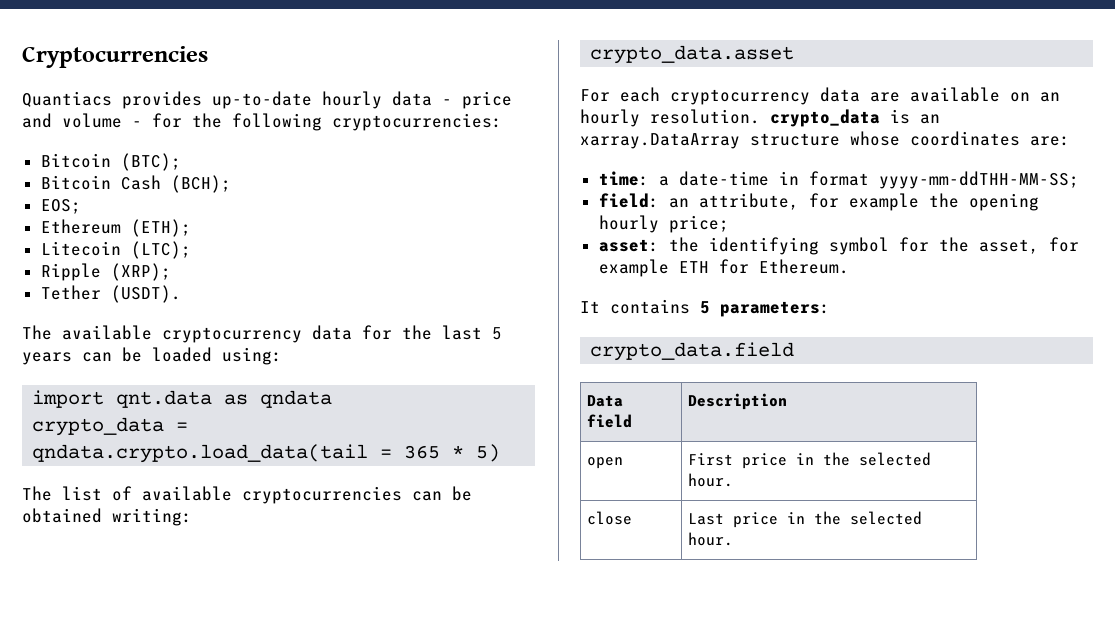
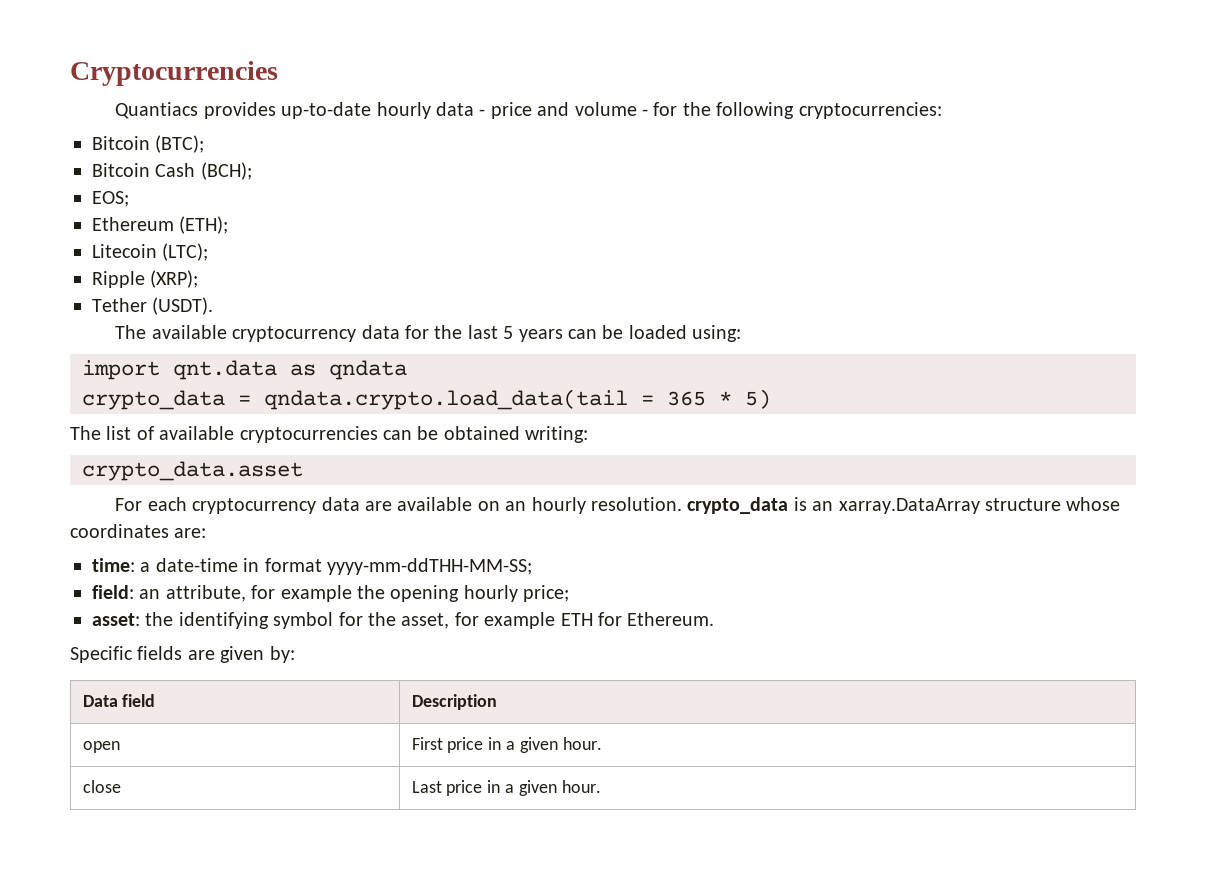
[580,299,830,317] [590,342,795,361] It contains 5 parameters: // crypto_data.field -> [70,646,295,663] Specific fields are given by:
[823,452,932,466] the selected -> [506,737,558,753] a given
[814,511,923,525] the selected -> [505,780,557,796] a given

